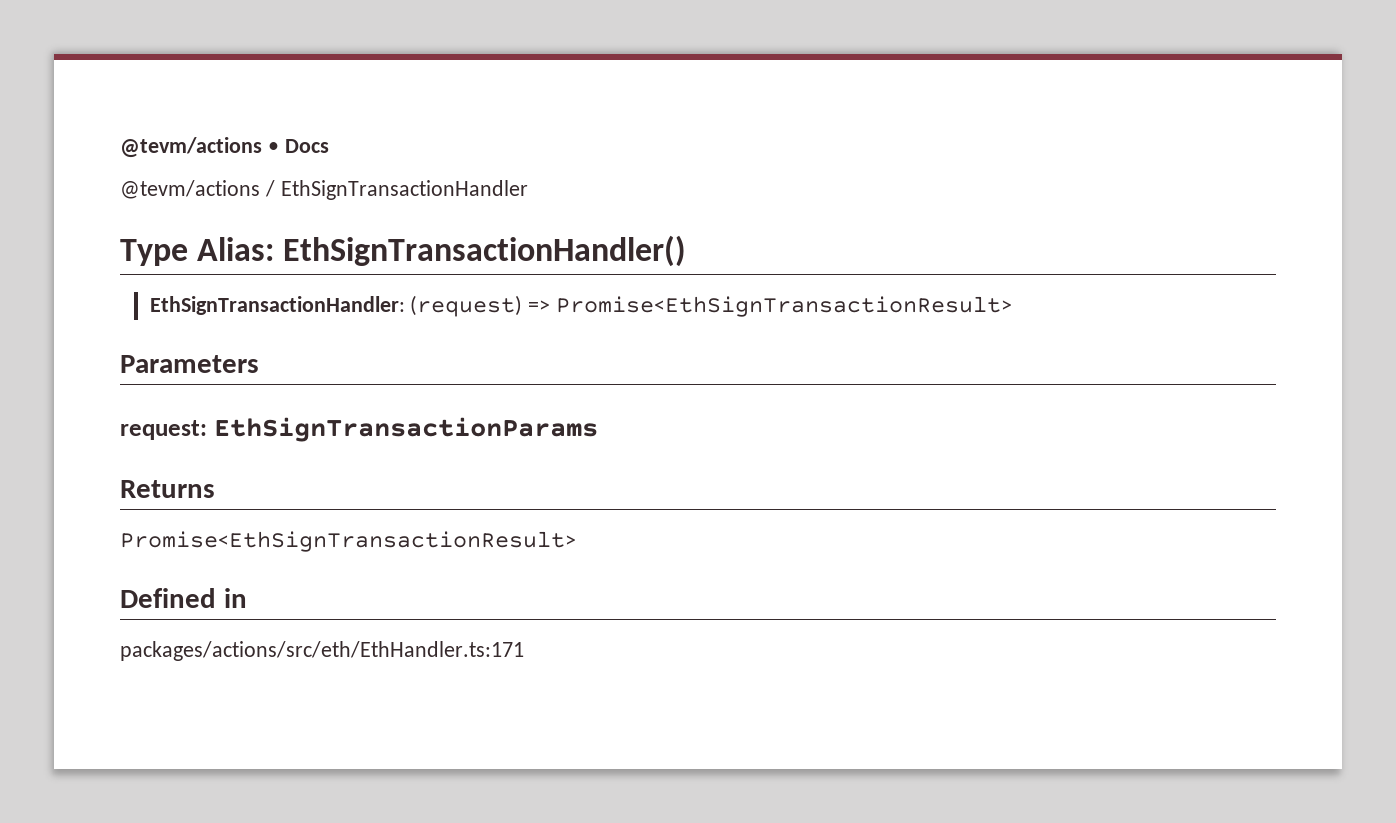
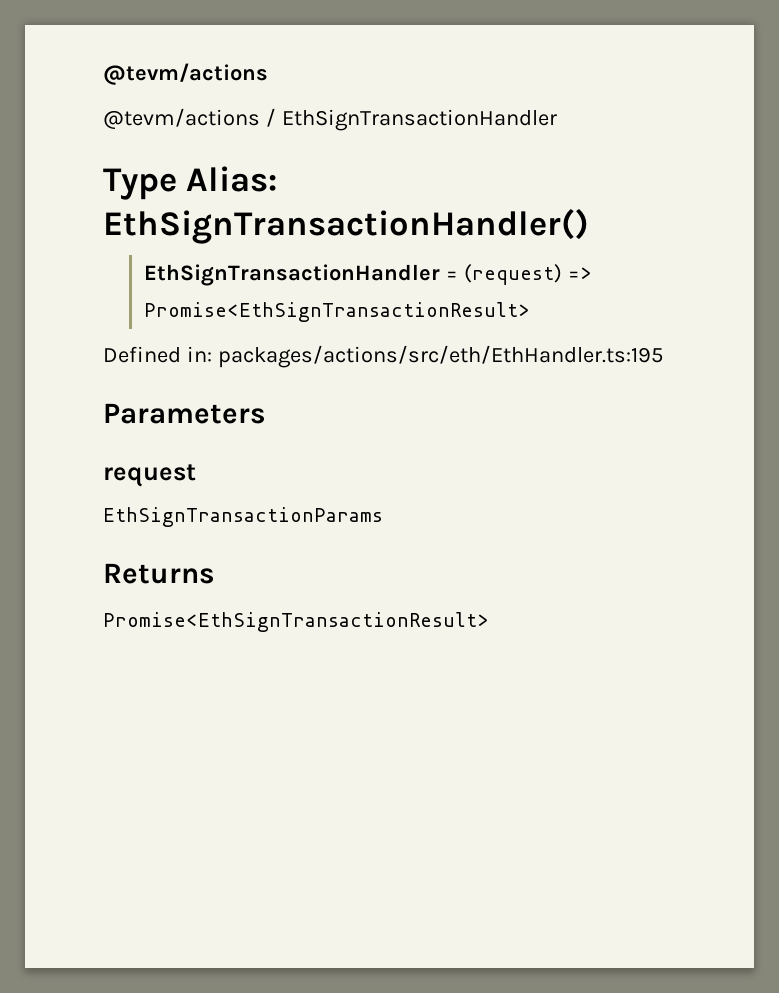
[120,137,329,158] @tevm/actions • Docs -> [103,63,268,85] @tevm/actions
[149,296,405,315] EthSignTransactionHandler: -> [144,264,459,286] EthSignTransactionHandler =
(1012, 306) none -> [103,345,663,368] // Defined in: packages/actions/src/eth/EthHandler.ts:195
[120,420,207,440] request: -> [103,464,196,487] request //
[120,588,247,608] [120,641,524,661] // Defined in // packages/actions/src/eth/EthHandler.ts:171 -> (489, 622) none

